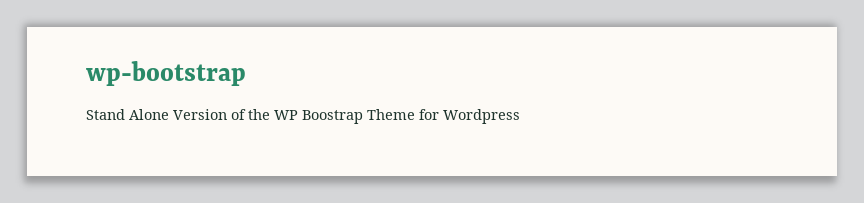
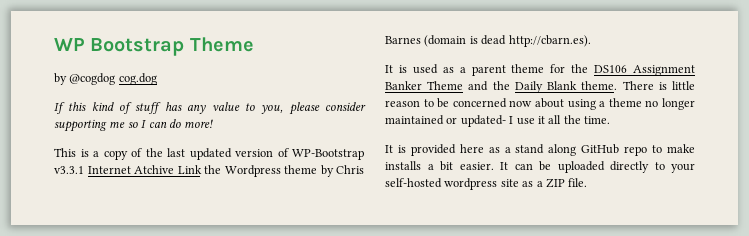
[86,61,246,86] [86,109,520,124] wp-bootstrap // Stand Alone Version of the WP Boostrap Theme for Wordpress -> [54,37,254,56] [54,73,157,85] [54,102,367,115] [54,119,214,132] [54,148,364,160] [54,165,364,177] [385,35,591,47] [385,64,695,76] [385,81,695,93] [385,98,695,110] [385,115,610,127] [385,144,695,156] [385,161,695,173] [385,178,588,190] WP Bootstrap Theme // by @cogdog cog.dog // If this kind of stuff has any value to you, please consider supporting me so I can do more! // This is a copy of the last updated version of WP-Bootstrap v3.3.1 Internet Atchive Link the Wordpress theme by Chris Barnes (domain is dead http://cbarn.es). // It is used as a parent theme for the DS106 Assignment Banker Theme and the Daily Blank theme. There is little reason to be concerned now about using a theme no longer maintained or updated- I use it all the time. // It is provided here as a stand along GitHub repo to make installs a bit easier. It can be uploaded directly to your self-hosted wordpress site as a ZIP file.

